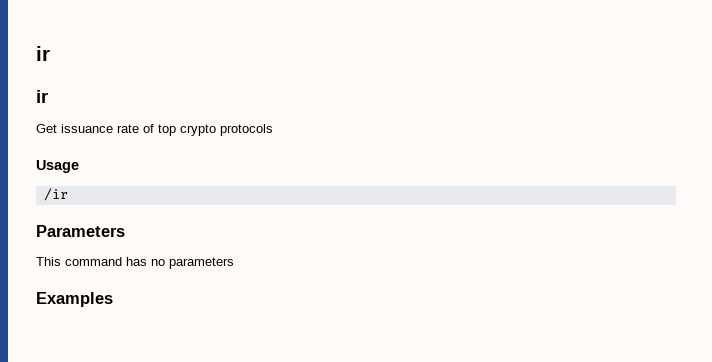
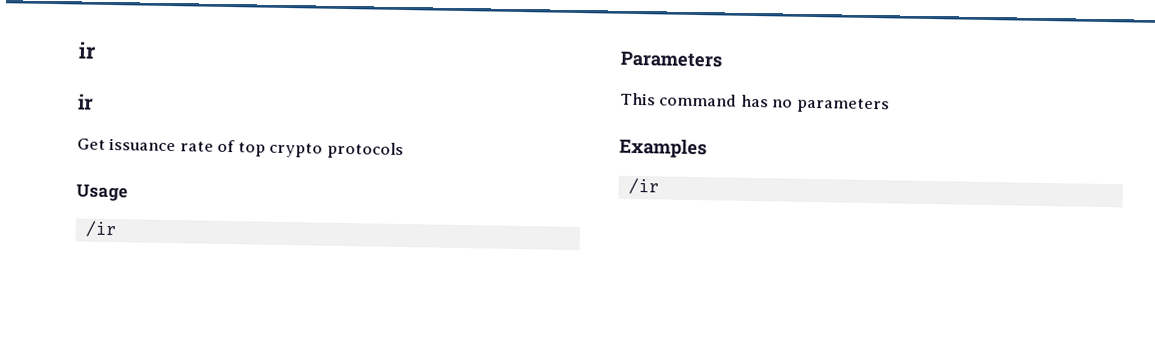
(113, 299) none -> [627,177,659,195] // /ir

